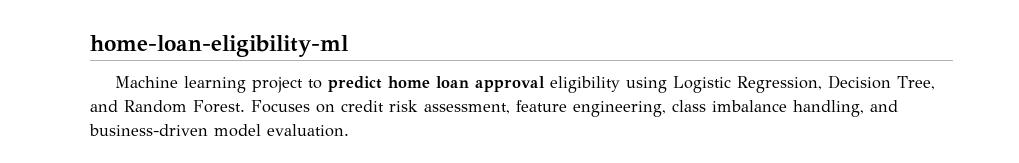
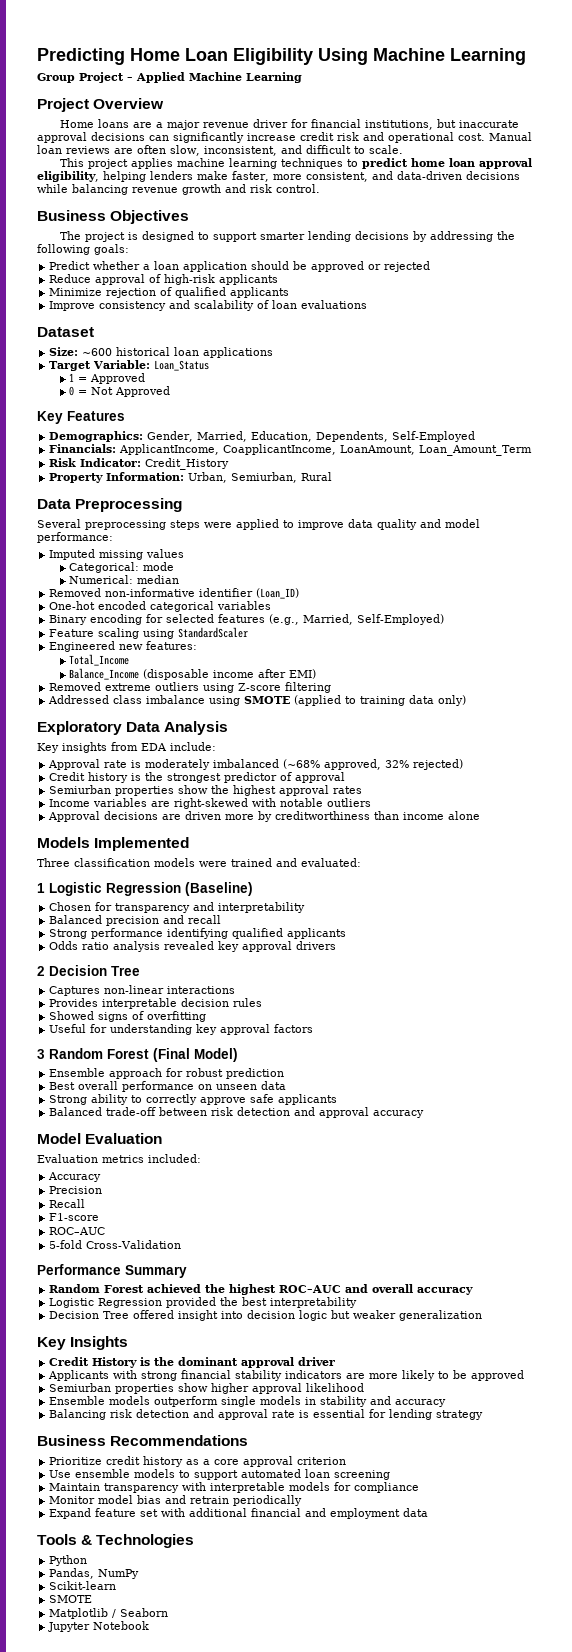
[90,35,349,57] [114,76,303,93] home-loan-eligibility-ml // Machine learning project -> [37,48,526,65] [37,72,302,83] [37,98,165,112] [59,119,519,130] [37,132,532,143] [37,145,403,156] [59,158,343,169] Predicting Home Loan Eligibility Using Machine Learning // Group Project – Applied Machine Learning // Project Overview // Home loans are a major revenue driver for financial institutions, but inaccurate approval decisions can significantly increase credit risk and operational cost. Manual loan reviews are often slow, inconsistent, and difficult to scale. // This project applies machine learning techniques
[549,75,935,93] [90,100,898,117] [89,124,349,137] eligibility using Logistic Regression, Decision Tree, and Random Forest. Focuses on credit risk assessment, feature engineering, class imbalance handling, and business-driven model evaluation. -> [37,171,520,182] [37,184,320,195] [37,210,190,224] [59,231,515,242] [37,244,129,255] [49,261,431,272] [49,274,279,285] [49,287,290,298] [49,300,368,311] [37,327,94,337] [49,347,274,358] [49,360,210,371] [69,373,146,384] [69,386,171,397] [37,411,125,424] [49,431,476,442] [49,444,533,456] [49,458,230,470] [49,472,333,483] [37,498,183,512] [37,519,480,530] [37,532,113,543] [49,549,185,560] [69,562,175,573] [69,575,180,584] [49,588,300,599] [49,601,272,612] [49,614,445,625] [49,627,249,639] [49,641,198,652] [69,654,130,666] [69,668,317,680] [49,682,332,693] [48,695,467,706] [37,721,229,735] [37,742,216,753] [48,759,464,770] [49,772,346,783] [49,785,363,796] [49,798,372,809] [48,811,481,822] [37,837,190,851] [37,858,361,867] [37,882,253,896] [49,902,306,913] [49,915,222,926] [49,928,347,939] [49,941,337,952] [37,965,140,976] [49,985,236,996] [49,998,263,1009] [49,1011,207,1022] [49,1024,314,1035] [37,1048,238,1062] [49,1068,285,1079] [49,1081,287,1092] [49,1094,338,1105] [49,1107,425,1118] [37,1133,163,1144] [37,1154,201,1163] [48,1172,102,1182] [49,1186,103,1194] [49,1199,86,1208] [49,1213,100,1221] [49,1227,106,1235] [49,1240,182,1249] [37,1264,187,1278] [49,1284,474,1295] [49,1297,358,1308] [49,1310,483,1321] [37,1336,129,1350] [49,1357,336,1368] [48,1370,525,1381] [49,1383,365,1394] [49,1396,447,1407] [49,1409,484,1420] [37,1435,249,1446] [49,1456,347,1467] [49,1469,391,1480] [49,1482,420,1493] [49,1495,303,1506] [49,1508,429,1519] [37,1534,195,1548] [49,1555,88,1566] [49,1568,140,1579] [49,1581,117,1590] [49,1595,93,1603] [49,1608,169,1619] [48,1621,150,1632] eligibility, helping lenders make faster, more consistent, and data-driven decisions while balancing revenue growth and risk control. // Business Objectives // The project is designed to support smarter lending decisions by addressing the following goals: // Predict whether a loan application should be approved or rejected // Reduce approval of high-risk applicants // Minimize rejection of qualified applicants // Improve consistency and scalability of loan evaluations // Dataset // Size: ~600 historical loan applications // Target Variable: Loan_Status // 1 = Approved // 0 = Not Approved // Key Features // Demographics: Gender, Married, Education, Dependents, Self-Employed // Financials: ApplicantIncome, CoapplicantIncome, LoanAmount, Loan_Amount_Term // Risk Indicator: Credit_History // Property Information: Urban, Semiurban, Rural // Data Preprocessing // Several preprocessing steps were applied to improve data quality and model performance: // Imputed missing values // Categorical: mode // Numerical: median // Removed non-informative identifier (Loan_ID) // One-hot encoded categorical variables // Binary encoding for selected features (e.g., Married, Self-Employed) // Feature scaling using StandardScaler // Engineered new features: // Total_Income // Balance_Income (disposable income after EMI) // Removed extreme outliers using Z-score filtering // Addressed class imbalance using SMOTE (applied to training data only) // Exploratory Data Analysis // Key insights from EDA include: // Approval rate is moderately imbalanced (~68% approved, 32% rejected) // Credit history is the strongest predictor of approval // Semiurban properties show the highest approval rates // Income variables are right-skewed with notable outliers // Approval decisions are driven more by creditworthiness than income alone // Models Implemented // Three classification models were trained and evaluated: // 1 Logistic Regression (Baseline) // Chosen for transparency and interpretability // Balanced precision and recall // Strong performance identifying qualified applicants // Odds ratio analysis revealed key approval drivers // 2 Decision Tree // Captures non-linear interactions // Provides interpretable decision rules // Showed signs of overfitting // Useful for understanding key approval factors // 3 Random Forest (Final Model) // Ensemble approach for robust prediction // Best overall performance on unseen data // Strong ability to correctly approve safe applicants // Balanced trade-off between risk detection and approval accuracy // Model Evaluation // Evaluation metrics included: // Accuracy // Precision // Recall // F1-score // ROC–AUC // 5-fold Cross-Validation // Performance Summary // Random Forest achieved the highest ROC–AUC and overall accuracy // Logistic Regression provided the best interpretability // Decision Tree offered insight into decision logic but weaker generalization // Key Insights // Credit History is the dominant approval driver // Applicants with strong financial stability indicators are more likely to be approved // Semiurban properties show higher approval likelihood // Ensemble models outperform single models in stability and accuracy // Balancing risk detection and approval rate is essential for lending strategy // Business Recommendations // Prioritize credit history as a core approval criterion // Use ensemble models to support automated loan screening // Maintain transparency with interpretable models for compliance // Monitor model bias and retrain periodically // Expand feature set with additional financial and employment data // Tools & Technologies // Python // Pandas, NumPy // Scikit-learn // SMOTE // Matplotlib / Seaborn // Jupyter Notebook

